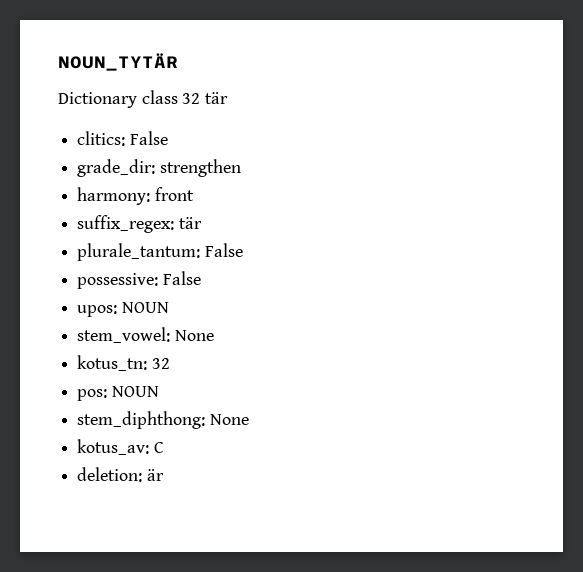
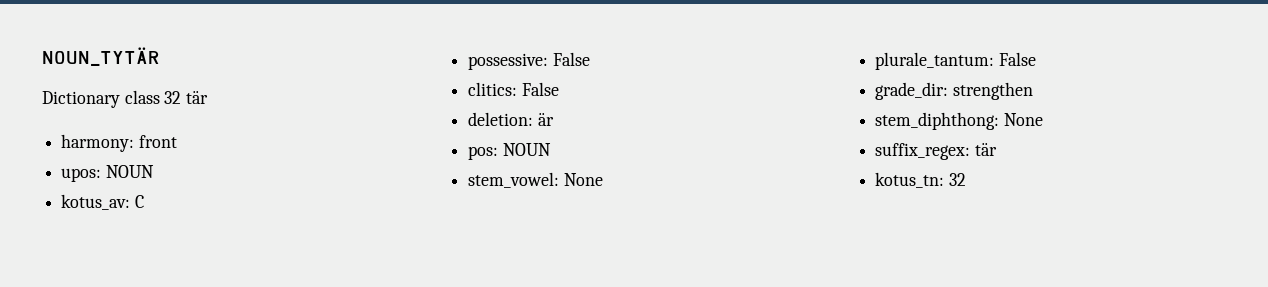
[77,131,126,146] clitics: -> [61,134,177,152] [61,165,154,182] [61,194,144,210] [468,52,590,70] [468,82,559,96] [468,112,554,126] [468,143,551,160] [468,172,603,188] [875,52,995,70] harmony: front // upos: NOUN // kotus_av: C // possessive: False // clitics: False // deletion: är // pos: NOUN // stem_vowel: None // plurale_tantum:
[77,187,194,205] harmony: front -> [875,112,1043,130] stem_diphthong: None
[77,243,243,261] [77,271,201,289] [77,302,169,317] [77,327,214,343] [77,355,170,371] [77,386,159,401] [77,411,249,429] [77,439,164,455] [77,467,164,482] plurale_tantum: False // possessive: False // upos: NOUN // stem_vowel: None // kotus_tn: 32 // pos: NOUN // stem_diphthong: None // kotus_av: C // deletion: är -> [875,172,966,188] kotus_tn: 32

